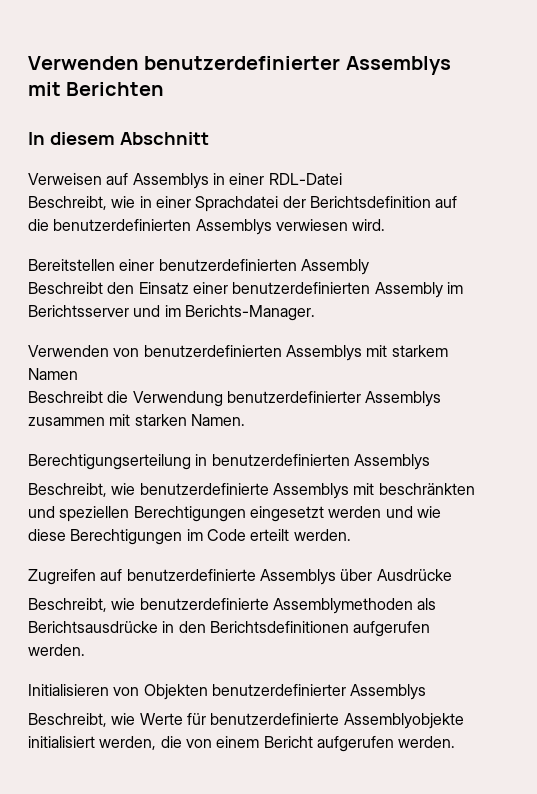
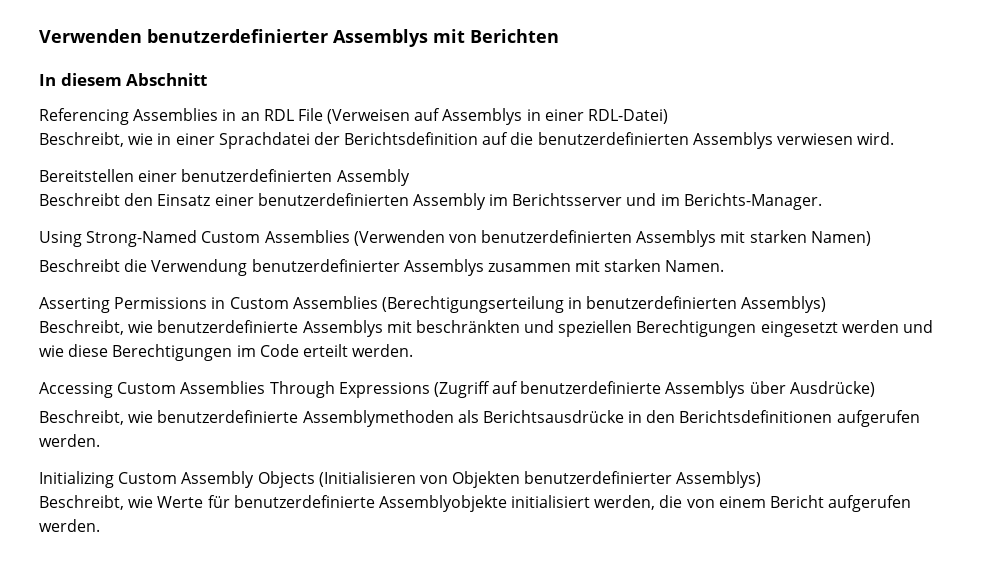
[28,173,102,185] Verweisen -> [39,108,411,125] Referencing Assemblies in an RDL File (Verweisen
[268,173,342,185] RDL-Datei -> [588,109,669,124] RDL-Datei)
[28,345,109,357] Verwenden -> [39,230,445,247] Using Strong-Named Custom Assemblies (Verwenden
[391,345,448,357] [28,368,78,380] starkem Namen -> [749,230,871,246] starken Namen)
[28,454,191,470] Berechtigungserteilung -> [39,296,564,313] Asserting Permissions in Custom Assemblies (Berechtigungserteilung
[353,454,430,470] Assemblys -> [741,296,827,313] Assemblys)
[28,569,96,585] Zugreifen -> [39,381,490,398] Accessing Custom Assemblies Through Expressions (Zugriff
[376,569,452,581] Ausdrücke -> [789,381,875,397] Ausdrücke)
[28,684,109,696] Initialisieren -> [39,471,416,488] Initializing Custom Assembly Objects (Initialisieren
[350,684,427,700] Assemblys -> [676,471,762,488] Assemblys)

